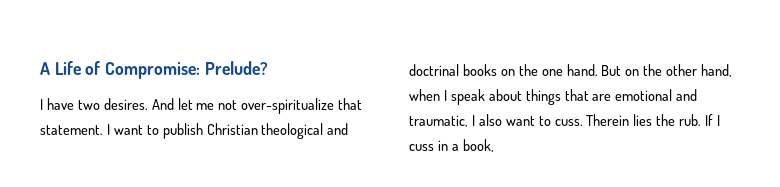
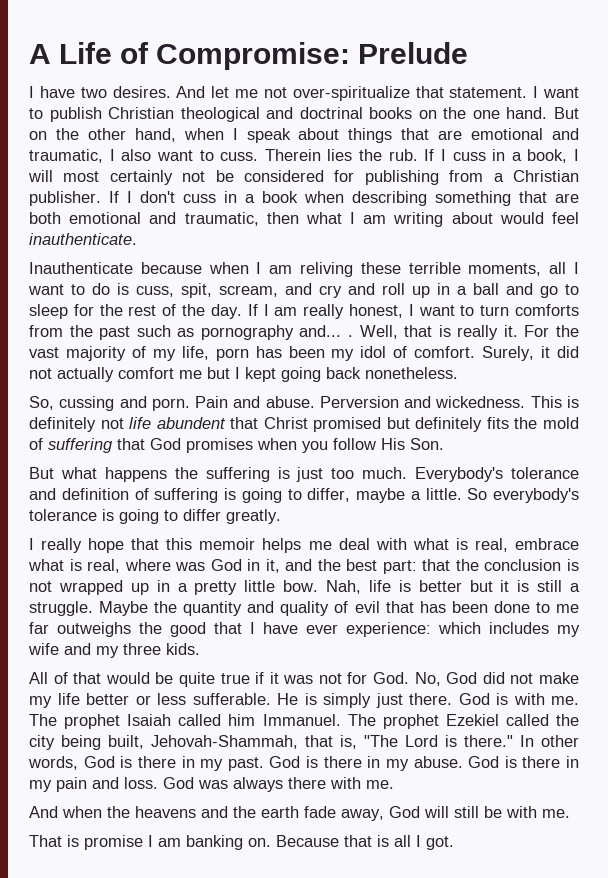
[204,61,268,75] Prelude? -> [358,42,469,64] Prelude
(494, 145) none -> [574,149,579,161] [28,170,579,185] [29,191,579,206] [29,212,579,227] [29,233,137,245] [29,262,579,277] [28,283,579,298] [29,304,579,319] [29,325,579,340] [29,346,579,361] [29,367,458,382] [29,396,579,411] [29,417,579,432] [29,438,444,453] [29,467,579,482] [29,488,579,503] [29,509,281,524] [29,538,580,553] [28,559,580,574] [29,580,580,595] [29,601,580,616] [29,622,580,637] [28,643,200,658] [29,672,579,687] [29,693,579,708] [29,714,580,729] [29,735,579,750] [28,756,579,771] [29,777,394,792] [29,806,570,821] [29,835,454,850] I will most certainly not be considered for publishing from a Christian publisher. If I don't cuss in a book when describing something that are both emotional and traumatic, then what I am writing about would feel inauthenticate. // Inauthenticate because when I am reliving these terrible moments, all I want to do is cuss, spit, scream, and cry and roll up in a ball and go to sleep for the rest of the day. If I am really honest, I want to turn comforts from the past such as pornography and... . Well, that is really it. For the vast majority of my life, porn has been my idol of comfort. Surely, it did not actually comfort me but I kept going back nonetheless. // So, cussing and porn. Pain and abuse. Perversion and wickedness. This is definitely not life abundent that Christ promised but definitely fits the mold of suffering that God promises when you follow His Son. // But what happens the suffering is just too much. Everybody's tolerance and definition of suffering is going to differ, maybe a little. So everybody's tolerance is going to differ greatly. // I really hope that this memoir helps me deal with what is real, embrace what is real, where was God in it, and the best part: that the conclusion is not wrapped up in a pretty little bow. Nah, life is better but it is still a struggle. Maybe the quantity and quality of evil that has been done to me far outweighs the good that I have ever experience: which includes my wife and my three kids. // All of that would be quite true if it was not for God. No, God did not make my life better or less sufferable. He is simply just there. God is with me. The prophet Isaiah called him Immanuel. The prophet Ezekiel called the city being built, Jehovah-Shammah, that is, "The Lord is there." In other words, God is there in my past. God is there in my abuse. God is there in my pain and loss. God was always there with me. // And when the heavens and the earth fade away, God will still be with me. // That is promise I am banking on. Because that is all I got.

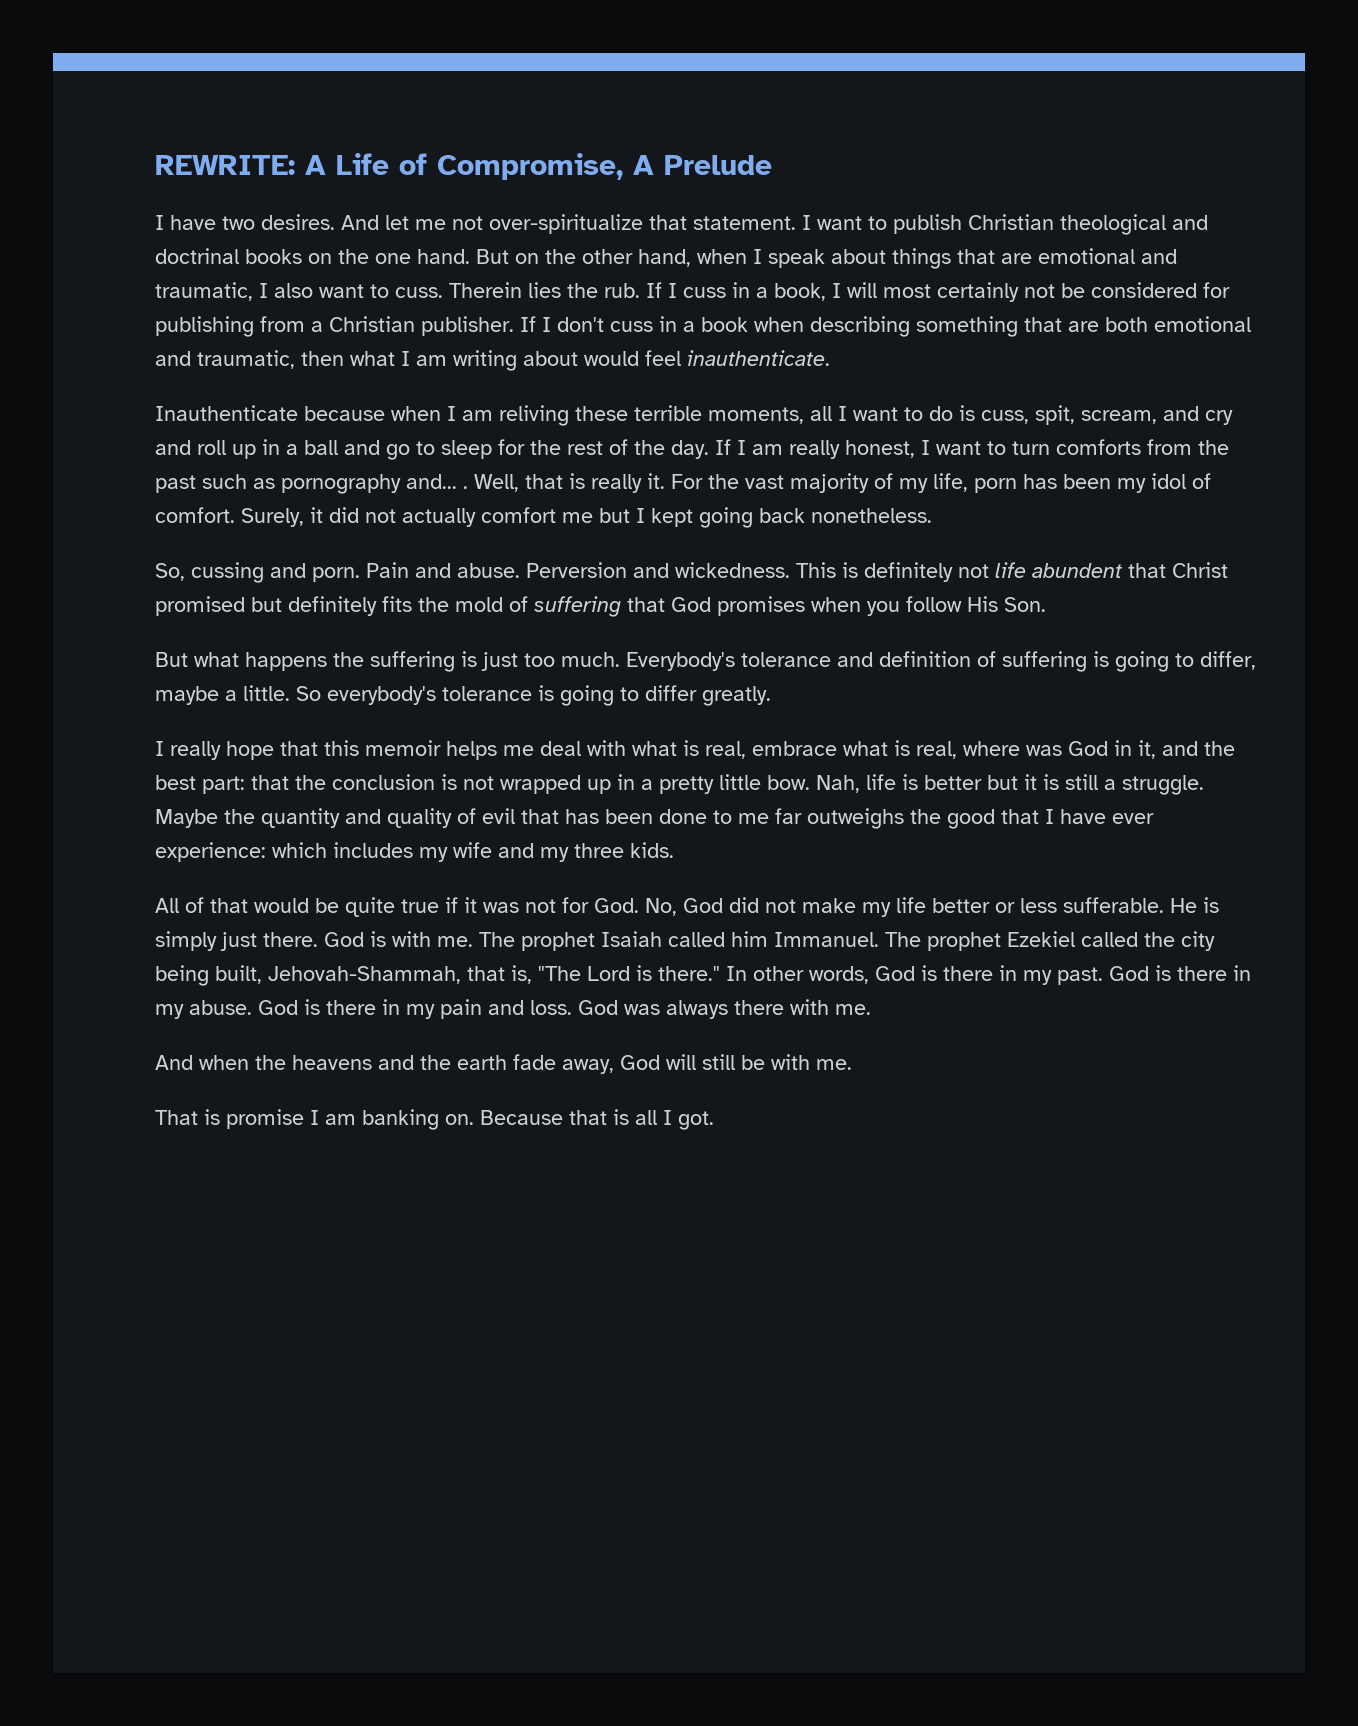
(29, 54) none -> [155,155,295,175] REWRITE:
[156,42,351,70] Compromise: -> [437,153,654,180] Compromise, A

